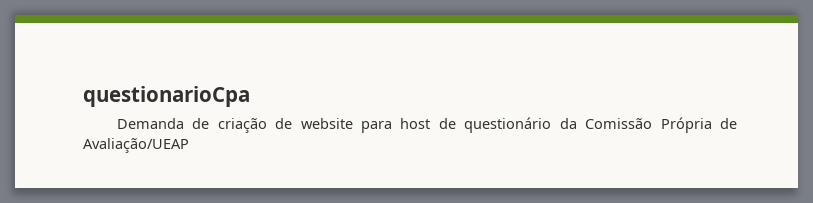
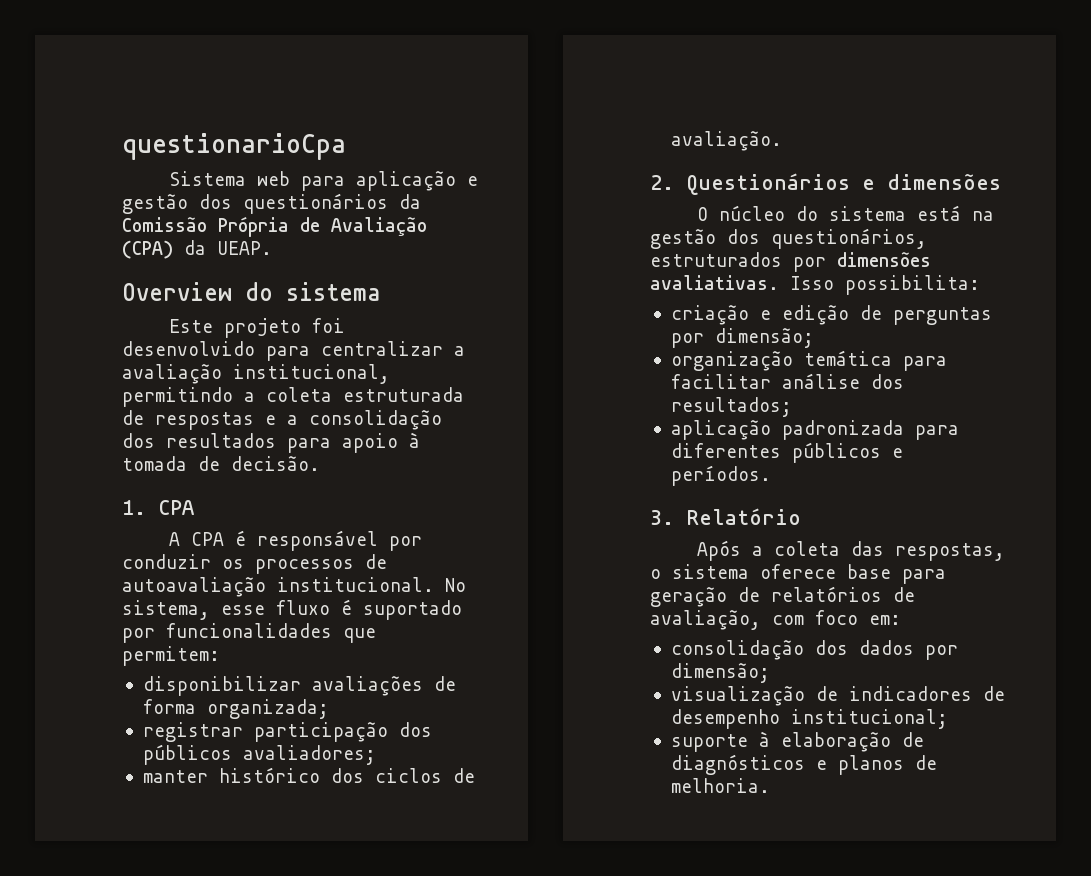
[116,117,737,133] [83,138,189,153] Demanda de criação de website para host de questionário da Comissão Própria de Avaliação/UEAP -> [168,171,478,191] [122,193,421,214] [122,216,427,237] [122,240,272,259] [122,282,381,301] [168,318,345,338] [122,341,465,361] [122,364,390,384] [122,387,464,407] [122,410,442,430] [122,432,420,453] [122,456,320,471] [122,500,195,515] [168,530,422,551] [122,554,387,574] [122,577,466,597] [122,599,462,620] [122,623,376,643] [122,646,220,666] [142,676,456,696] [142,699,329,719] [142,722,432,742] [142,744,376,765] [142,767,475,783] [670,131,782,151] [650,173,1001,195] [696,205,994,221] [650,228,927,249] [650,252,931,272] [650,275,980,295] [670,305,992,325] [670,328,814,348] [670,350,947,371] [670,373,904,389] [670,397,792,417] [670,420,959,440] [670,442,903,463] [670,465,771,486] [650,508,801,525] [696,540,1005,561] [650,564,946,584] [650,586,915,607] [650,610,901,630] [670,640,958,660] [670,663,770,683] [670,686,1005,706] [670,709,948,729] [670,731,924,752] [670,754,937,775] [670,778,770,793] Sistema web para aplicação e gestão dos questionários da Comissão Própria de Avaliação (CPA) da UEAP. // Overview do sistema // Este projeto foi desenvolvido para centralizar a avaliação institucional, permitindo a coleta estruturada de respostas e a consolidação dos resultados para apoio à tomada de decisão. // 1. CPA // A CPA é responsável por conduzir os processos de autoavaliação institucional. No sistema, esse fluxo é suportado por funcionalidades que permitem: // disponibilizar avaliações de forma organizada; // registrar participação dos públicos avaliadores; // manter histórico dos ciclos de avaliação. // 2. Questionários e dimensões // O núcleo do sistema está na gestão dos questionários, estruturados por dimensões avaliativas. Isso possibilita: // criação e edição de perguntas por dimensão; // organização temática para facilitar análise dos resultados; // aplicação padronizada para diferentes públicos e períodos. // 3. Relatório // Após a coleta das respostas, o sistema oferece base para geração de relatórios de avaliação, com foco em: // consolidação dos dados por dimensão; // visualização de indicadores de desempenho institucional; // suporte à elaboração de diagnósticos e planos de melhoria.

